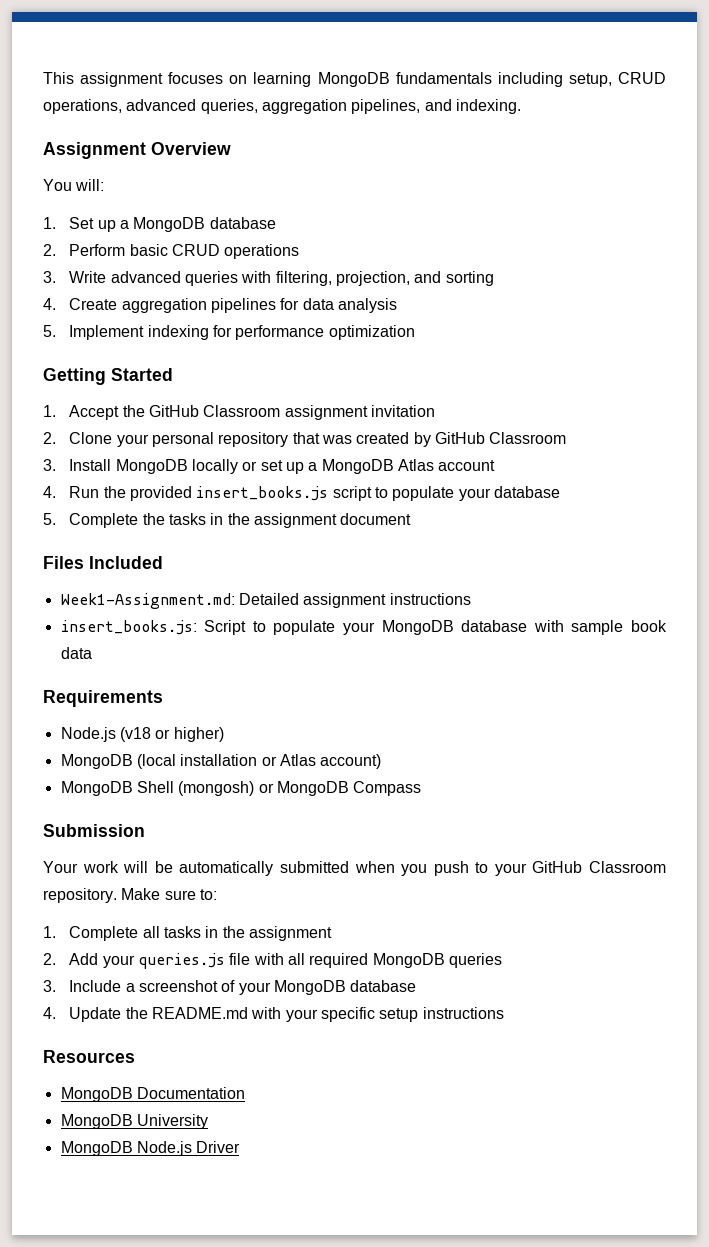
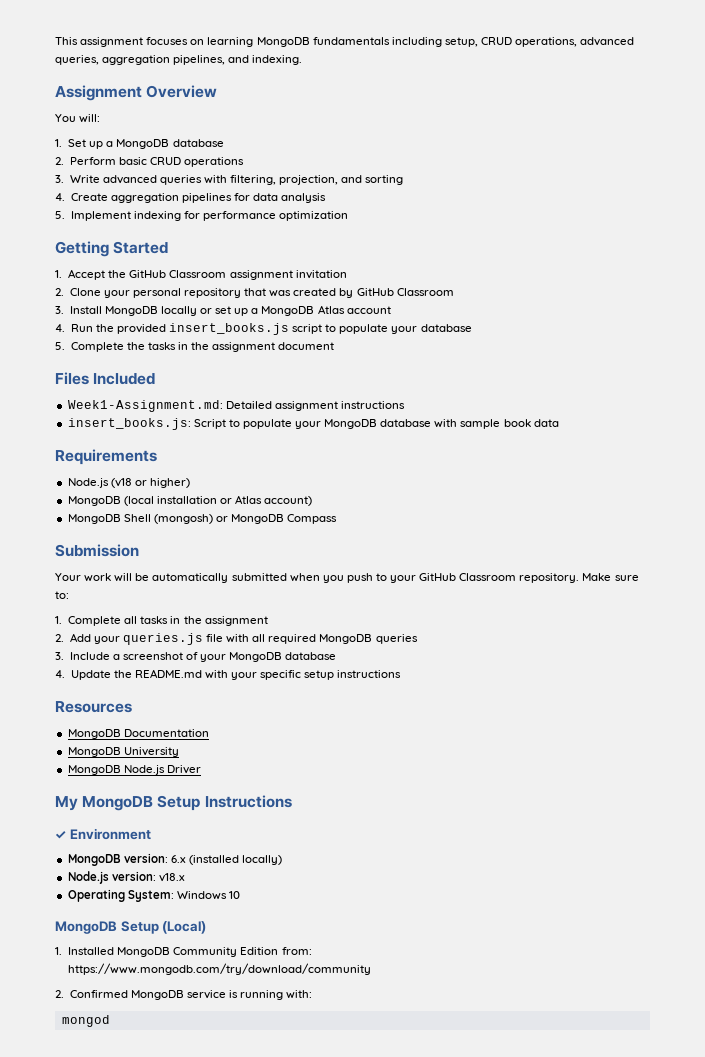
(241, 1147) none -> [55,795,292,811] [55,828,151,840] [67,853,283,866] [67,871,185,884] [67,889,240,902] [55,921,207,934] [55,947,312,957] [68,963,372,975] [55,990,313,1000] [61,1015,110,1027] // My MongoDB Setup Instructions // ✓ Environment // MongoDB version: 6.x (installed locally) // Node.js version: v18.x // Operating System: Windows 10 // MongoDB Setup (Local) // 1. Installed MongoDB Community Edition from: // https://www.mongodb.com/try/download/community // 2. Confirmed MongoDB service is running with: // mongod

